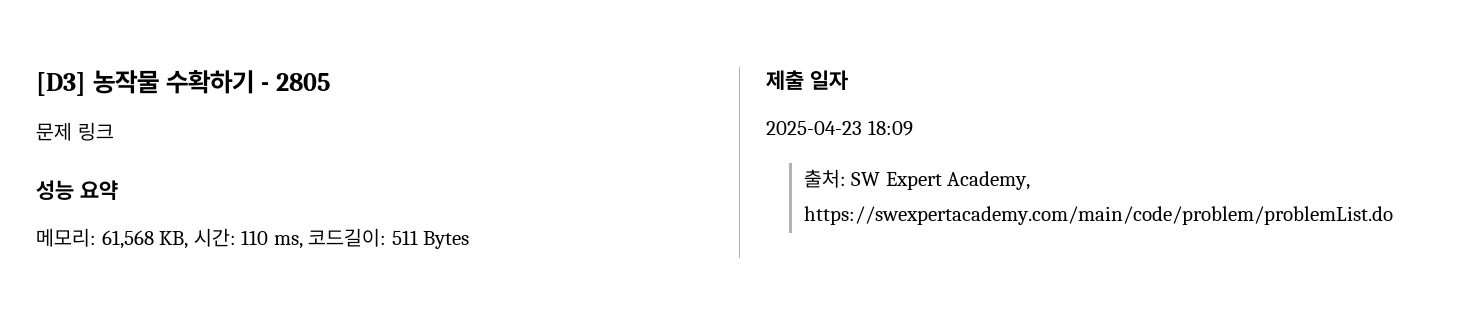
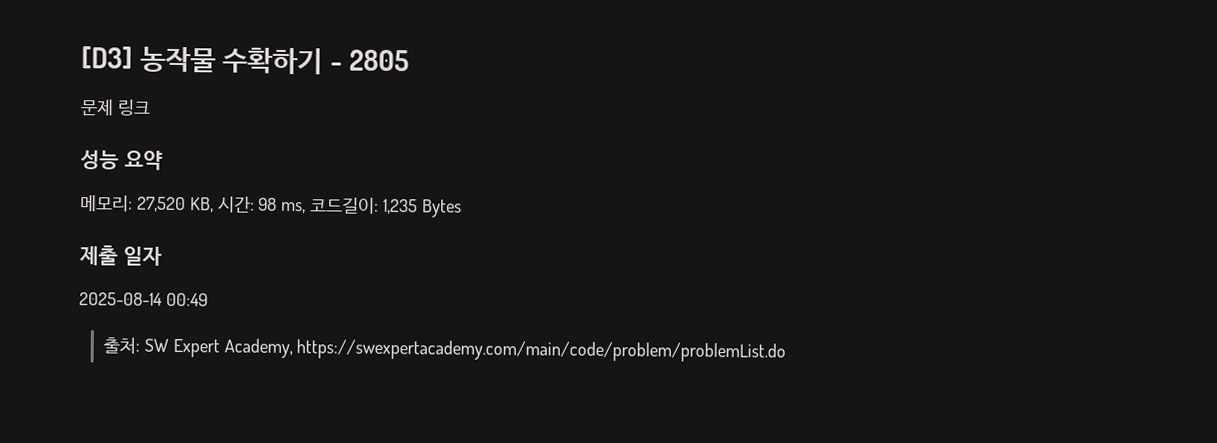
[101,230,154,249] 61,568 -> [136,196,186,213] 27,520
[241,230,269,245] 110 -> [258,197,278,211] 98
[391,230,418,245] 511 -> [383,198,419,215] 1,235
[766,120,913,136] 2025-04-23 18:09 -> [79,292,208,307] 2025-08-14 00:49

